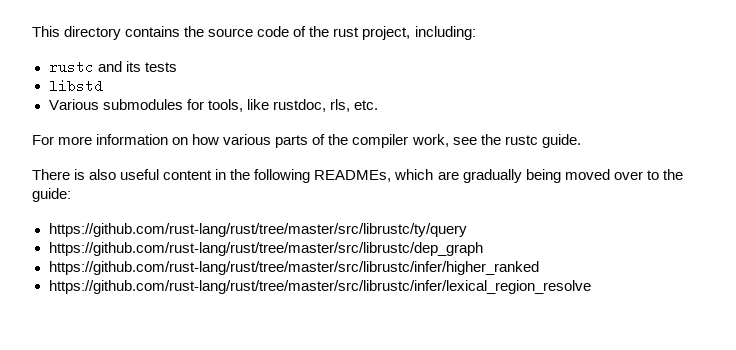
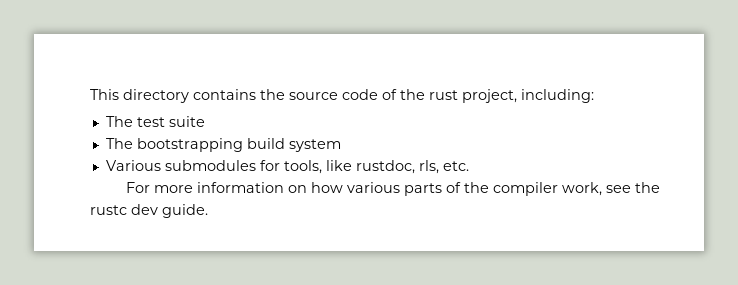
[48,60,177,74] [48,79,103,93] rustc and its tests // libstd -> [105,116,205,127] [105,138,341,152] The test suite // The bootstrapping build system
(538, 140) none -> [131,204,158,215] dev
[32,169,683,183] [32,188,71,202] [48,223,467,237] [48,242,483,256] [48,261,539,275] [48,280,591,294] // There is also useful content in the following READMEs, which are gradually being moved over to the guide: // https://github.com/rust-lang/rust/tree/master/src/librustc/ty/query // https://github.com/rust-lang/rust/tree/master/src/librustc/dep_graph // https://github.com/rust-lang/rust/tree/master/src/librustc/infer/higher_ranked // https://github.com/rust-lang/rust/tree/master/src/librustc/infer/lexical_region_resolve -> (208, 211) none

